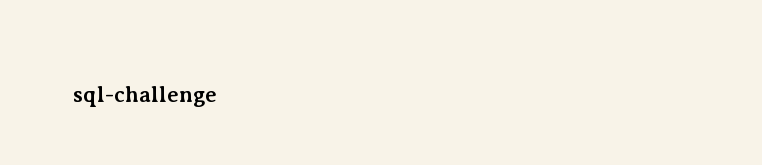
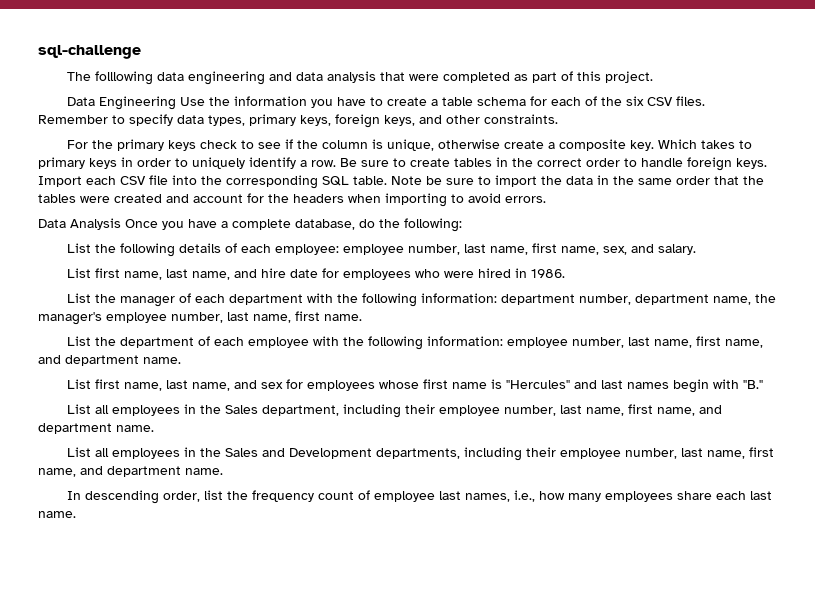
(217, 96) none -> [67,71,654,85] [67,96,706,110] [38,114,558,128] [67,139,753,151] [38,157,767,171] [38,175,764,189] [38,193,546,207] [38,218,462,232] [67,243,697,257] [67,268,566,280] [67,293,777,307] [38,311,362,325] [67,336,764,350] [38,355,181,366] [67,379,764,393] [67,404,723,418] [38,423,154,434] [67,447,775,461] [38,466,223,477] [67,490,773,504] [38,511,76,518] // The folllowing data engineering and data analysis that were completed as part of this project. // Data Engineering Use the information you have to create a table schema for each of the six CSV files. Remember to specify data types, primary keys, foreign keys, and other constraints. // For the primary keys check to see if the column is unique, otherwise create a composite key. Which takes to primary keys in order to uniquely identify a row. Be sure to create tables in the correct order to handle foreign keys. Import each CSV file into the corresponding SQL table. Note be sure to import the data in the same order that the tables were created and account for the headers when importing to avoid errors. // Data Analysis Once you have a complete database, do the following: // List the following details of each employee: employee number, last name, first name, sex, and salary. // List first name, last name, and hire date for employees who were hired in 1986. // List the manager of each department with the following information: department number, department name, the manager's employee number, last name, first name. // List the department of each employee with the following information: employee number, last name, first name, and department name. // List first name, last name, and sex for employees whose first name is "Hercules" and last names begin with "B." // List all employees in the Sales department, including their employee number, last name, first name, and department name. // List all employees in the Sales and Development departments, including their employee number, last name, first name, and department name. // In descending order, list the frequency count of employee last names, i.e., how many employees share each last name.

